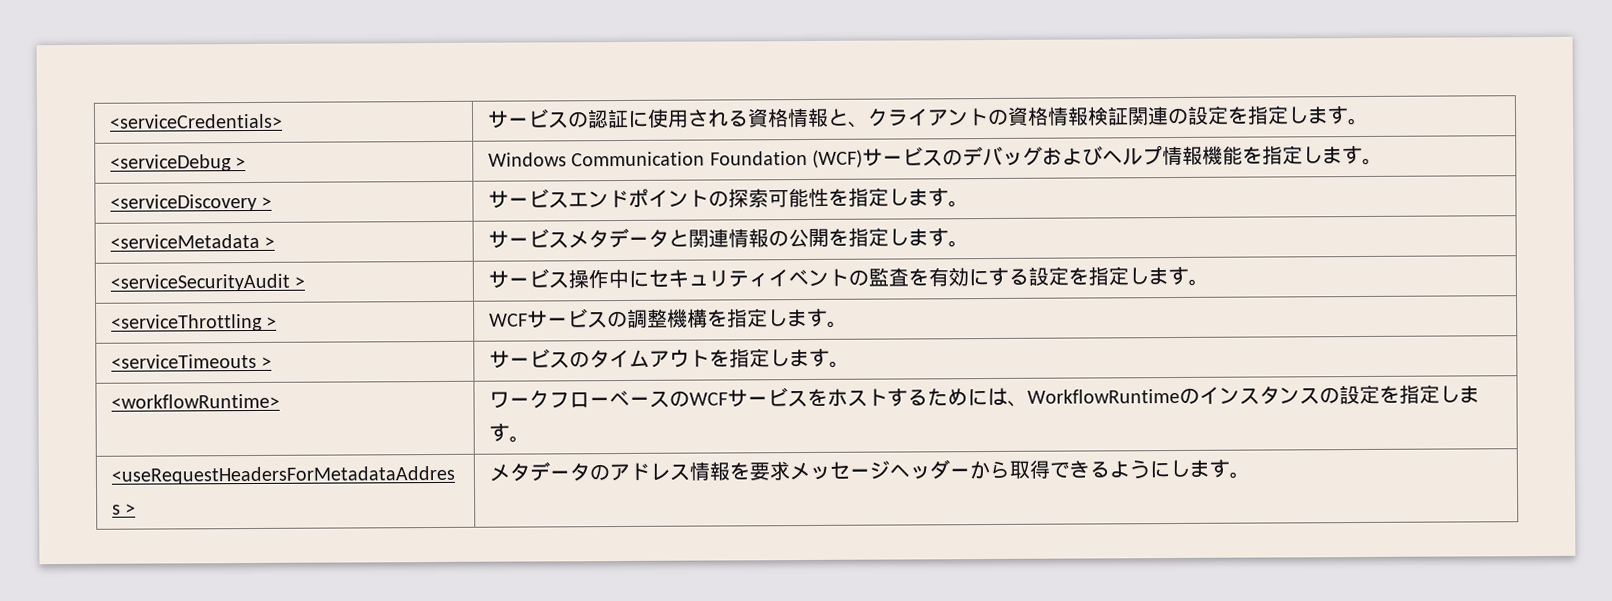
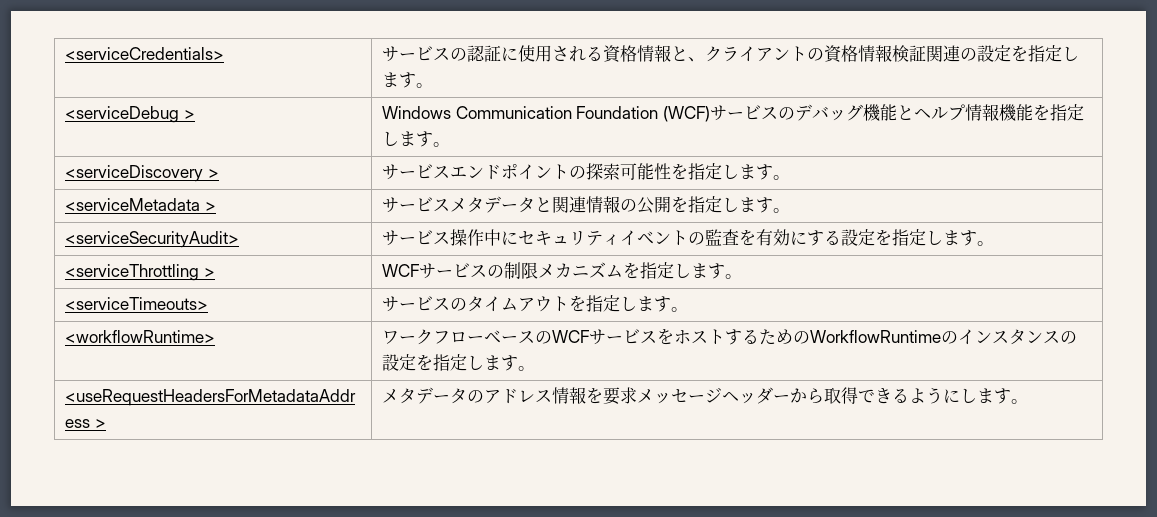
[1042,145,1104,166] および -> [862,104,914,121] 機能と
[109,273,306,292] <serviceSecurityAudit > -> [64,231,239,248] <serviceSecurityAudit>
[626,308,848,328] [110,353,273,369] 調整機構を指定します。 // <serviceTimeouts > -> [503,262,742,279] [64,297,208,310] 制限メカニズムを指定します。 // <serviceTimeouts>
[966,387,1028,407] には、 -> [792,331,810,344] の

